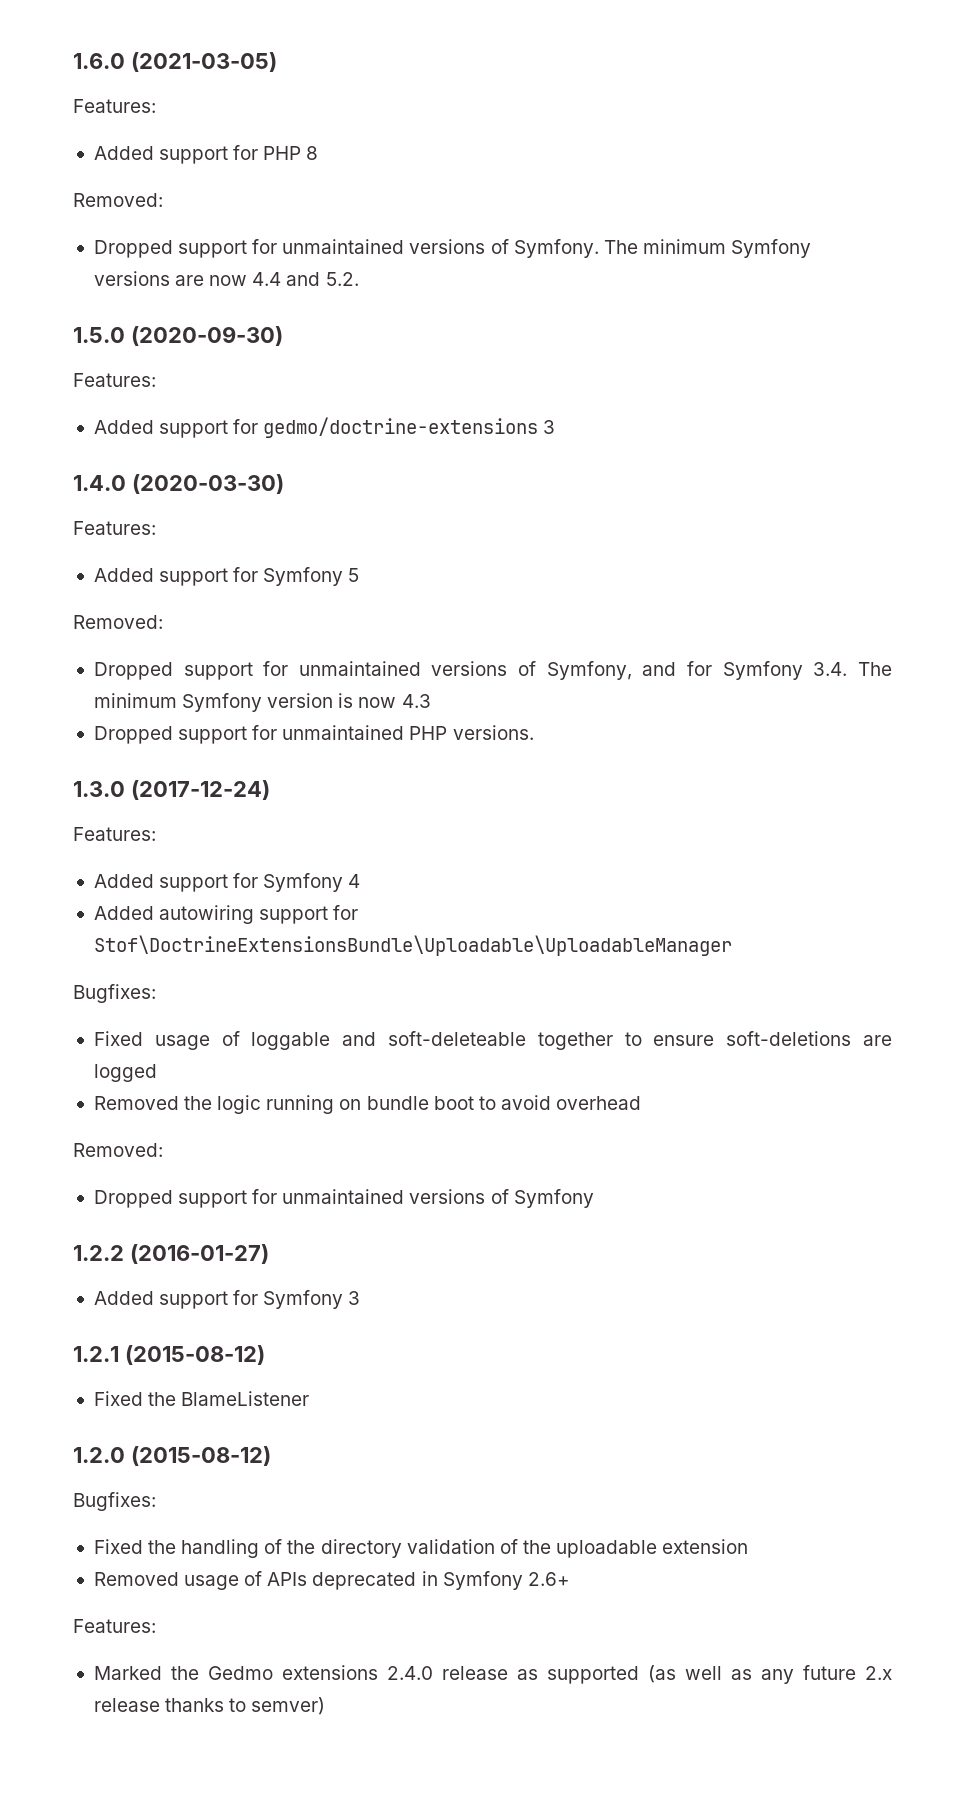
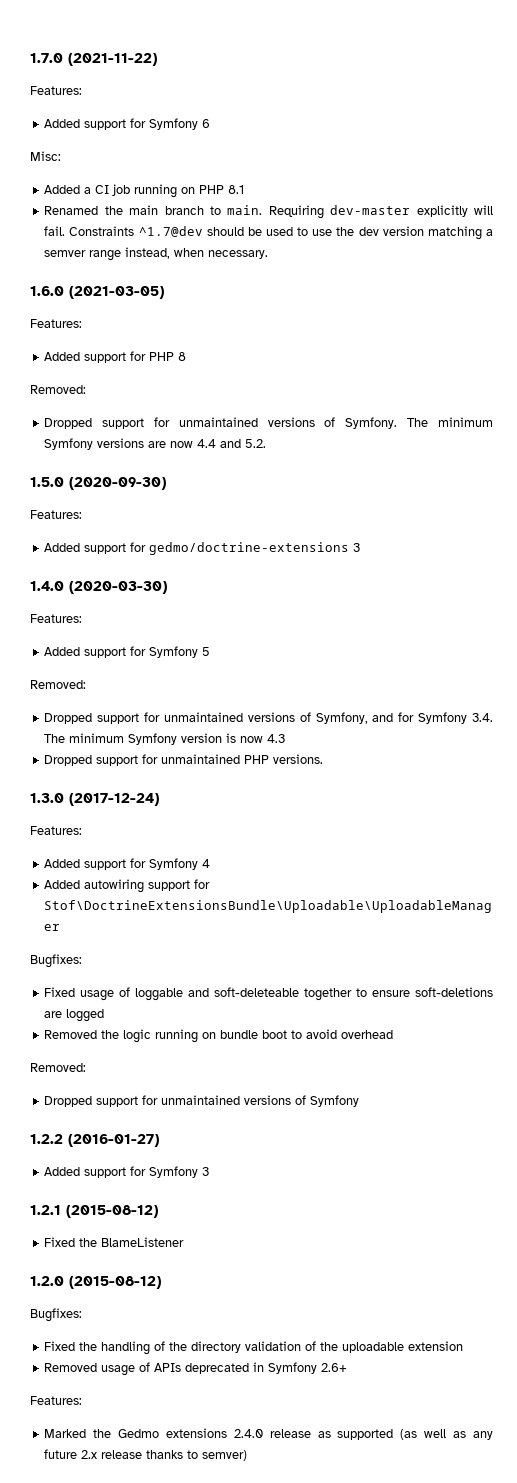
(73, 61) none -> [30,53,157,66] [30,86,82,95] [44,118,211,130] [30,151,61,161] [44,184,245,198] [44,205,493,219] [44,226,493,240] [44,247,269,261] 1.7.0 (2021-11-22) // Features: // Added support for Symfony 6 // Misc: // Added a CI job running on PHP 8.1 // Renamed the main branch to main. Requiring dev-master explicitly will fail. Constraints ^1.7@dev should be used to use the dev version matching a semver range instead, when necessary. //

